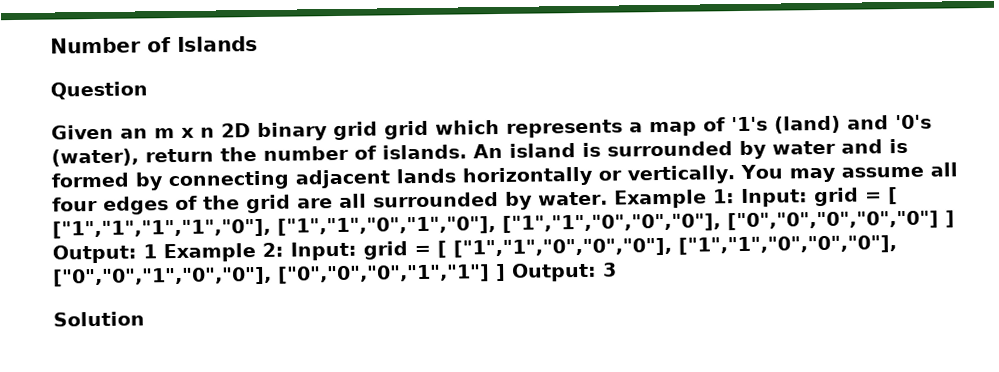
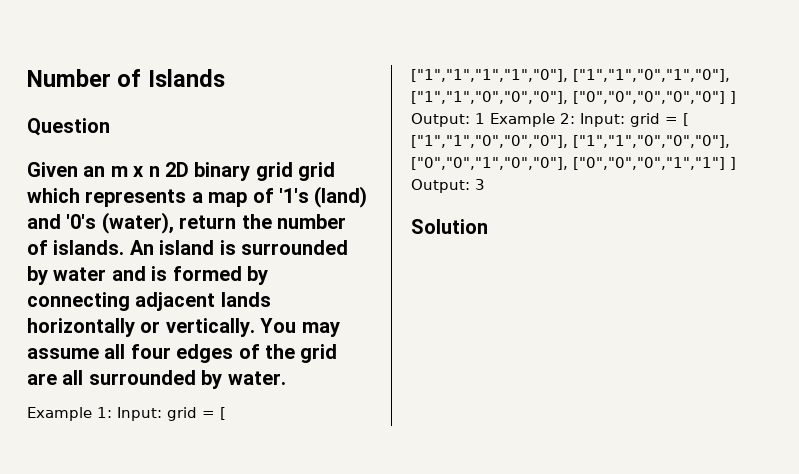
(608, 198) none -> (286, 378) //

